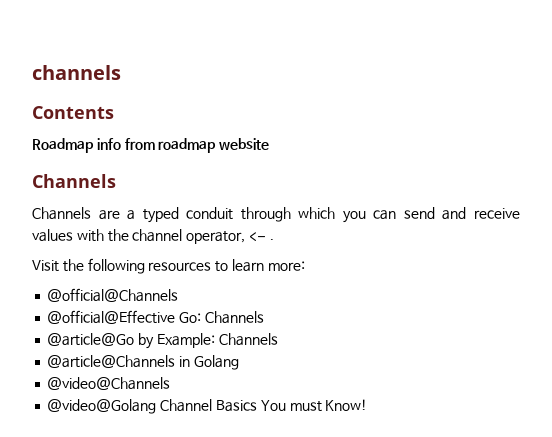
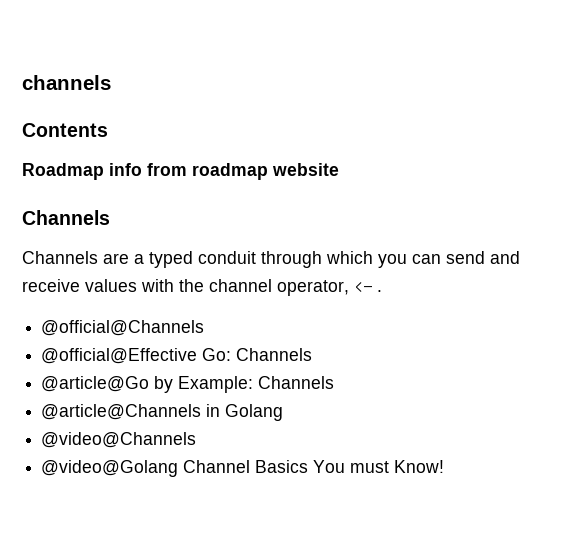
[32,258,305,274] // Visit the following resources to learn more: -> (382, 291) none

